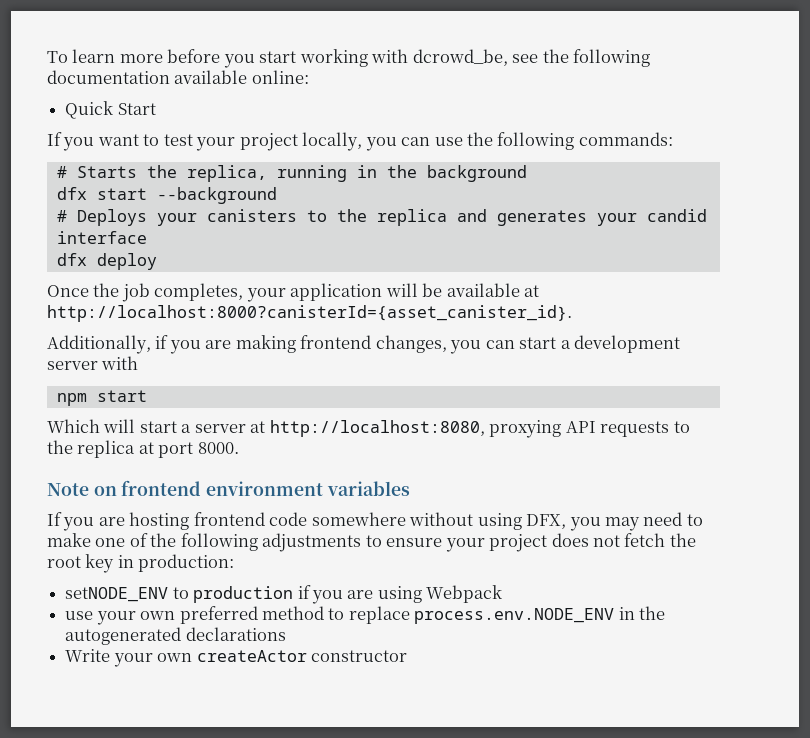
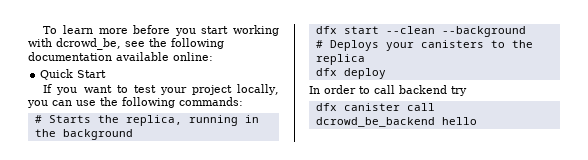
(147, 194) none -> [385,26,435,34] --clean
[456,209,707,226] [56,231,147,244] [56,253,157,270] [47,283,540,302] [47,305,572,322] [47,335,681,354] [47,356,139,370] [56,390,147,406] [47,419,690,438] [47,440,239,458] [47,480,410,496] [47,512,703,531] [47,533,696,552] [47,554,235,573] [65,585,503,604] [65,606,666,625] [65,627,286,645] [65,649,407,667] and generates your candid interface // dfx deploy // Once the job completes, your application will be available at http://localhost:8000?canisterId={asset_canister_id}. // Additionally, if you are making frontend changes, you can start a development server with // npm start // Which will start a server at http://localhost:8080, proxying API requests to the replica at port 8000. // Note on frontend environment variables // If you are hosting frontend code somewhere without using DFX, you may need to make one of the following adjustments to ensure your project does not fetch the root key in production: // setNODE_ENV to production if you are using Webpack // use your own preferred method to replace process.env.NODE_ENV in the autogenerated declarations // Write your own createActor constructor -> [315,68,386,79] [309,85,467,96] [315,103,435,111] [315,117,477,127] // dfx deploy // In order to call backend try // dfx canister call dcrowd_be_backend hello

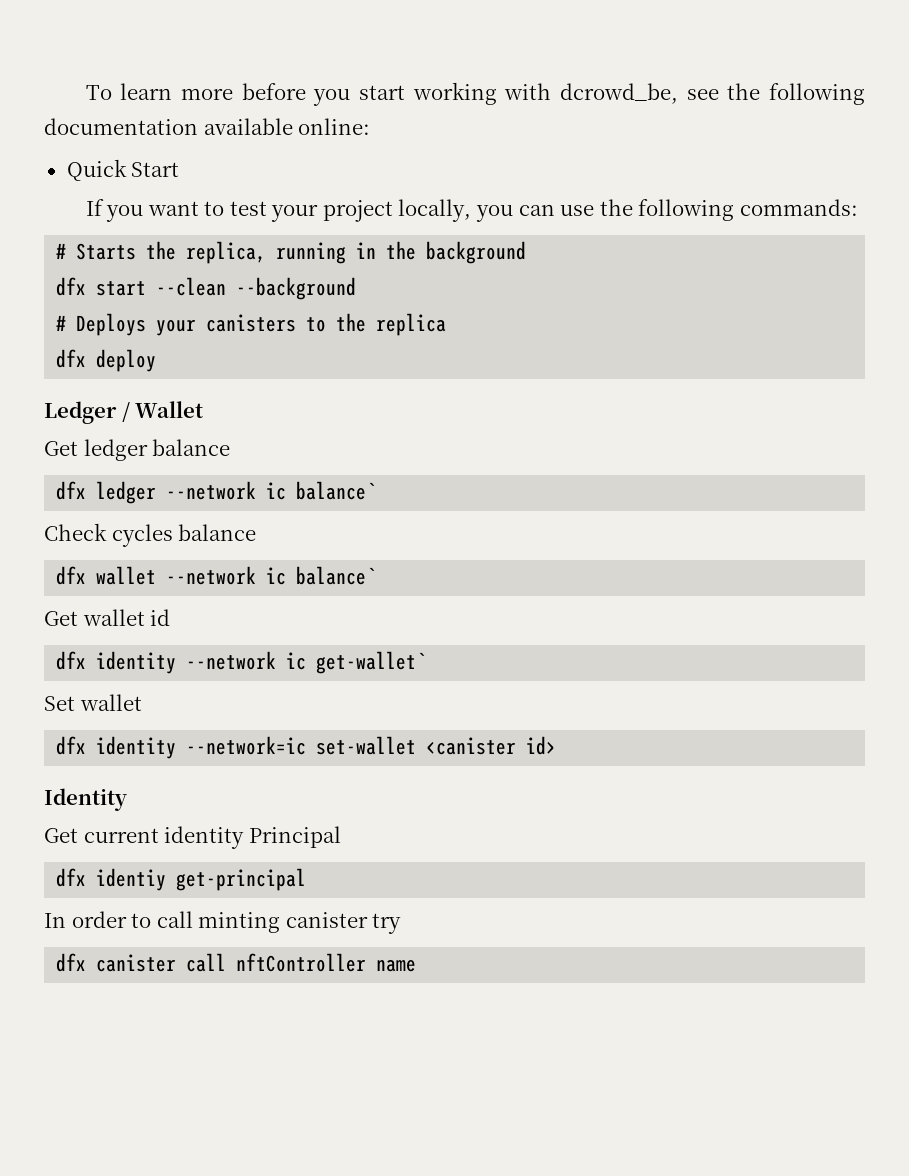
(386, 73) none -> [44,401,204,424] [44,439,231,461] [56,481,377,504] [44,523,257,547] [56,566,377,585] [44,609,171,626] [56,651,427,674] [44,694,142,711] [56,736,557,759] [44,788,127,811] [44,826,341,849] [56,868,307,891] // Ledger / Wallet // Get ledger balance // dfx ledger --network ic balance` // Check cycles balance // dfx wallet --network ic balance` // Get wallet id // dfx identity --network ic get-wallet` // Set wallet // dfx identity --network=ic set-wallet <canister id> // Identity // Get current identity Principal // dfx identiy get-principal
[399,85,447,94] backend -> [198,912,368,933] minting canister
[315,117,477,127] dcrowd_be_backend hello -> [236,953,417,972] nftController name

